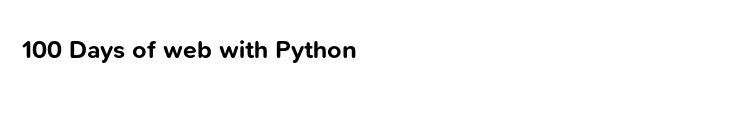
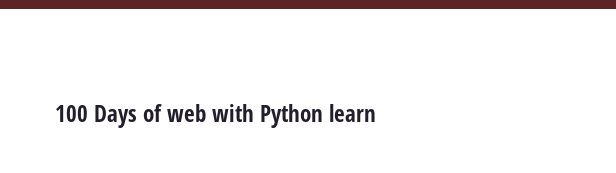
(357, 52) none -> [329,104,377,122] learn

